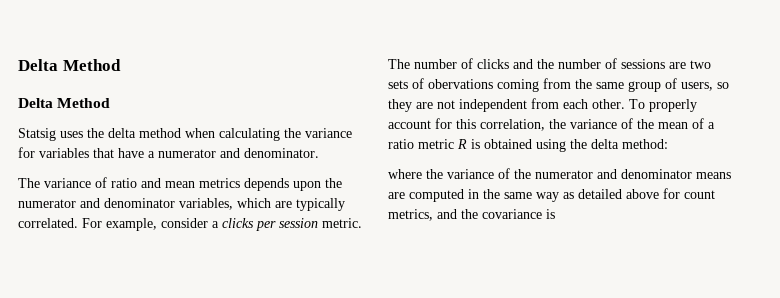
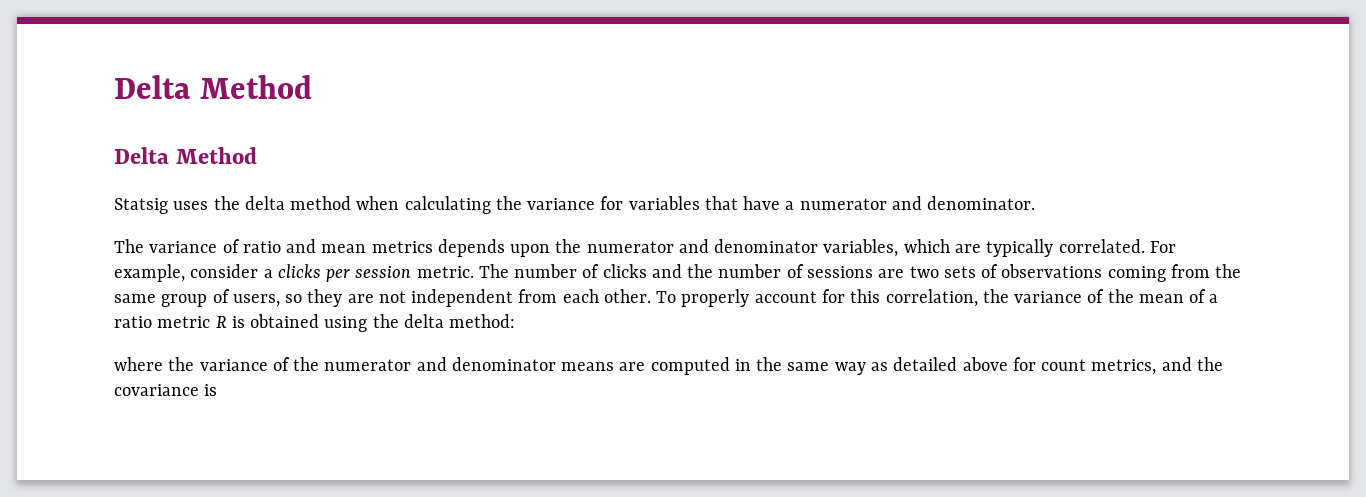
[428,79,493,89] obervations -> [1001,264,1103,278] observations

